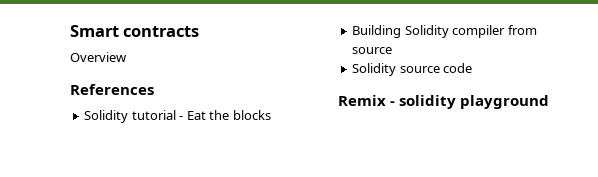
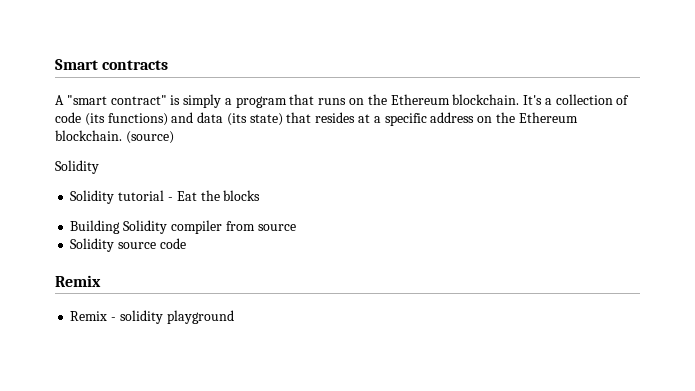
[70,52,127,62] [70,84,154,95] Overview // References -> [55,94,630,108] [55,112,578,126] [55,130,174,144] [55,160,99,174] A "smart contract" is simply a program that runs on the Ethereum blockchain. It's a collection of code (its functions) and data (its state) that resides at a specific address on the Ethereum blockchain. (source) // Solidity
(386, 100) none -> [70,311,108,321] // Remix

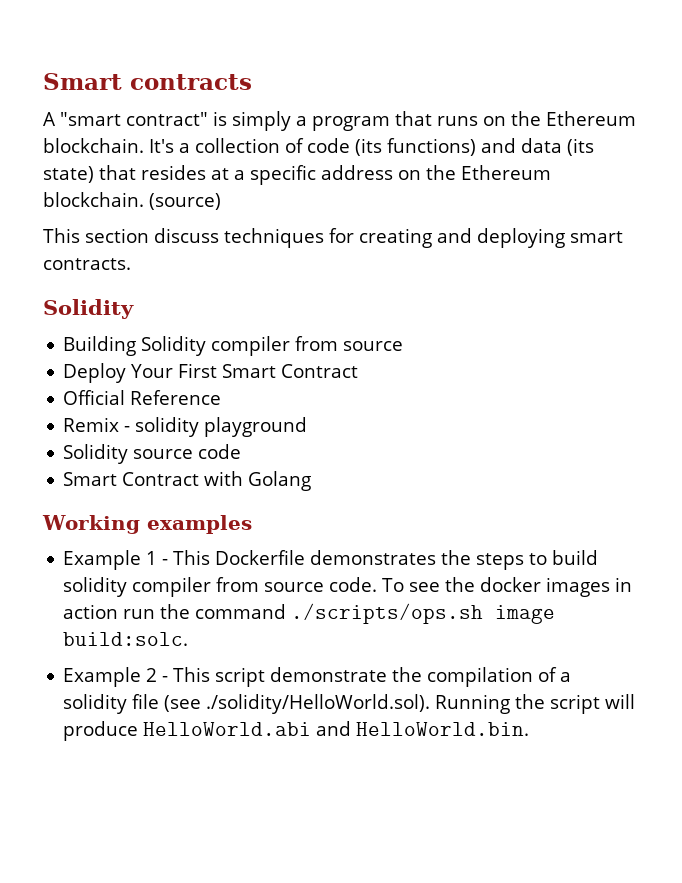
[55,160,99,174] [70,190,261,204] Solidity // Solidity tutorial - Eat the blocks -> [43,228,623,248] [43,258,131,270] [43,299,134,319] This section discuss techniques for creating and deploying smart contracts. // Solidity
[70,238,186,252] [55,275,101,287] [70,310,234,324] Solidity source code // Remix // Remix - solidity playground -> [63,363,359,383] [63,390,222,405] [63,417,308,437] [63,444,242,464] [63,471,312,491] [42,515,252,534] [63,550,599,570] [63,577,633,597] [63,603,556,624] [63,632,189,646] [63,667,572,687] [63,694,636,714] [63,721,530,741] Deploy Your First Smart Contract // Official Reference // Remix - solidity playground // Solidity source code // Smart Contract with Golang // Working examples // Example 1 - This Dockerfile demonstrates the steps to build solidity compiler from source code. To see the docker images in action run the command ./scripts/ops.sh image build:solc. // Example 2 - This script demonstrate the compilation of a solidity file (see ./solidity/HelloWorld.sol). Running the script will produce HelloWorld.abi and HelloWorld.bin.

